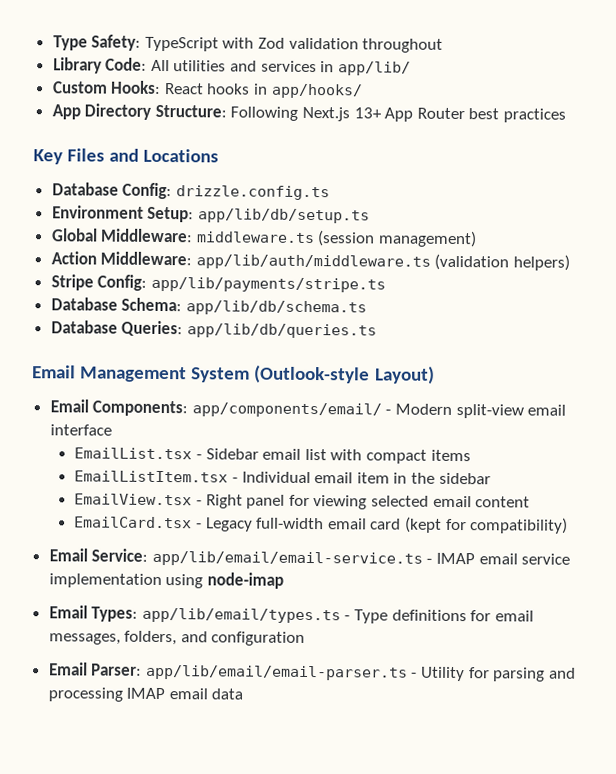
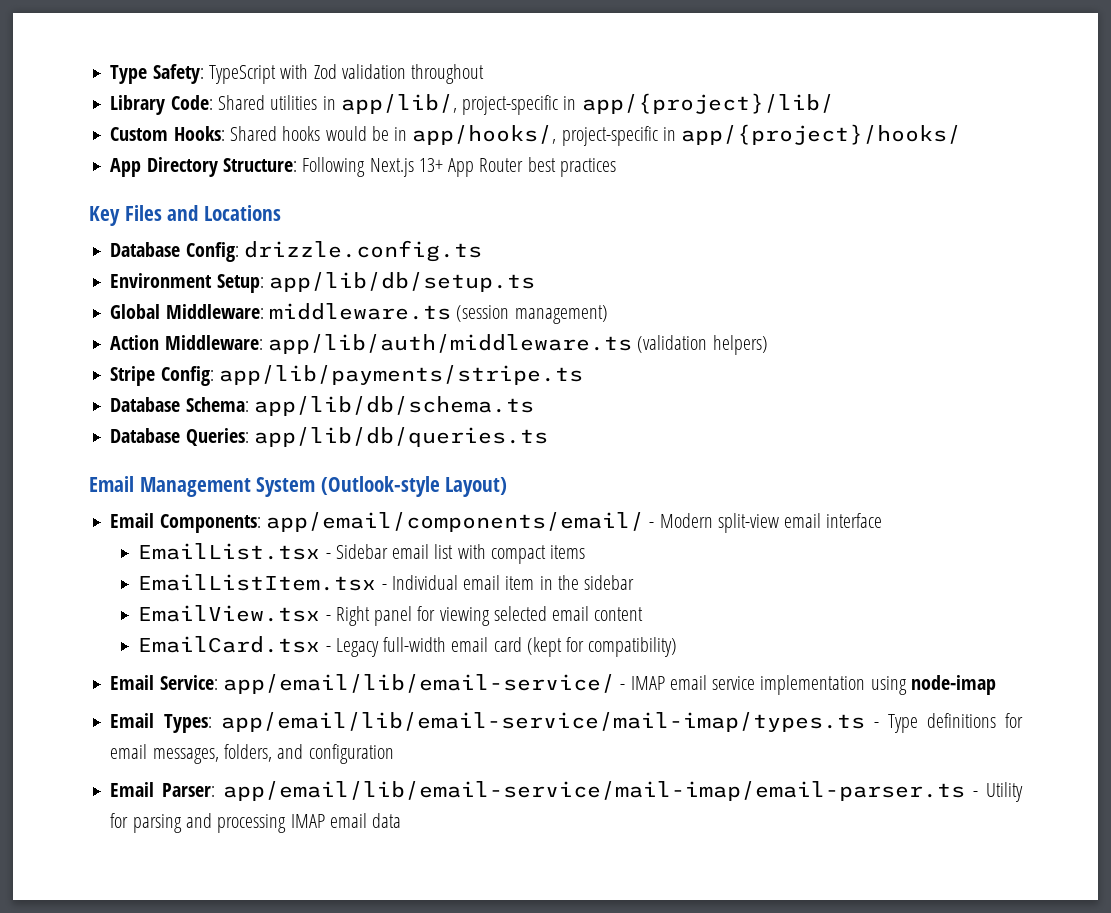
[150,59,411,76] [51,80,363,99] All utilities and services in app/lib/ // Custom Hooks: React hooks in app/hooks/ -> [217,93,834,115] [110,124,962,146] Shared utilities in app/lib/, project-specific in app/{project}/lib/ // Custom Hooks: Shared hooks would be in app/hooks/, project-specific in app/{project}/hooks/
[191,402,382,418] app/components/email/ -> [265,512,644,532] app/email/components/email/
[151,550,423,567] app/lib/email/email-service.ts -> [222,674,615,694] app/email/lib/email-service/
[141,607,341,624] app/lib/email/types.ts -> [220,712,865,732] app/email/lib/email-service/mail-imap/types.ts
[145,664,408,681] app/lib/email/email-parser.ts -> [223,781,966,801] app/email/lib/email-service/mail-imap/email-parser.ts

